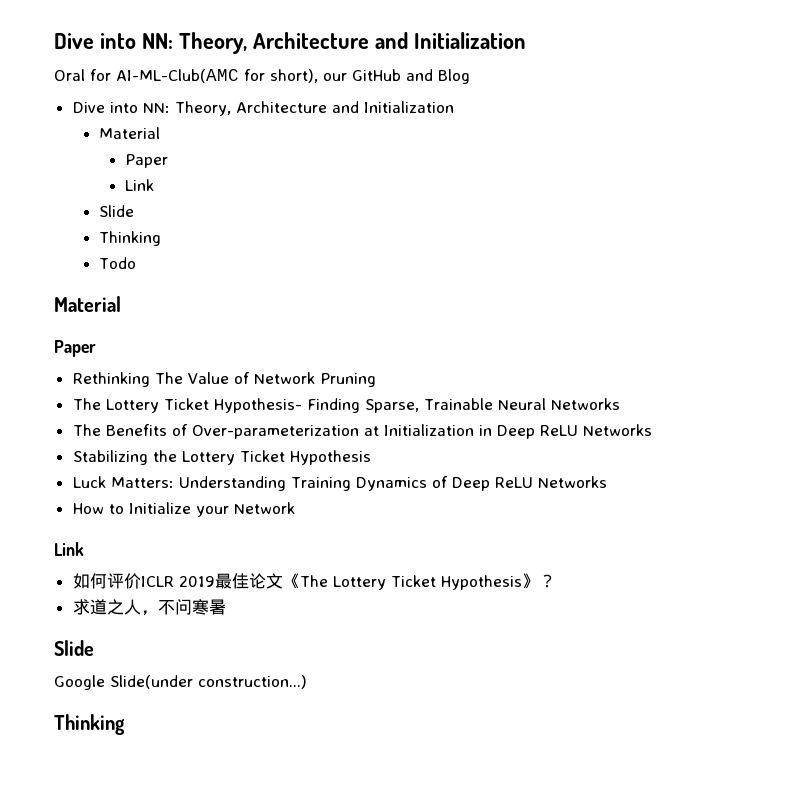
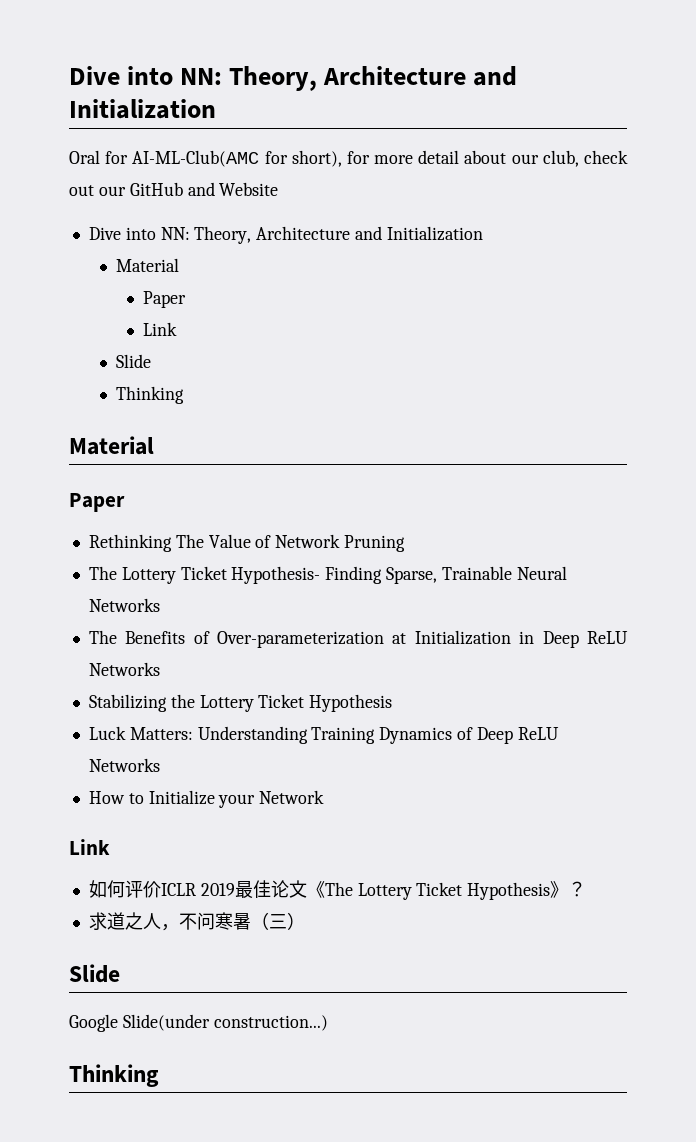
(318, 76) none -> [346,150,628,167] [69,185,94,196] for more detail about our club, check out
[438,69,470,84] Blog -> [219,182,279,196] Website
[98,257,136,269] // Todo -> (185, 395) none
(226, 607) none -> [250,912,305,930] （三）

